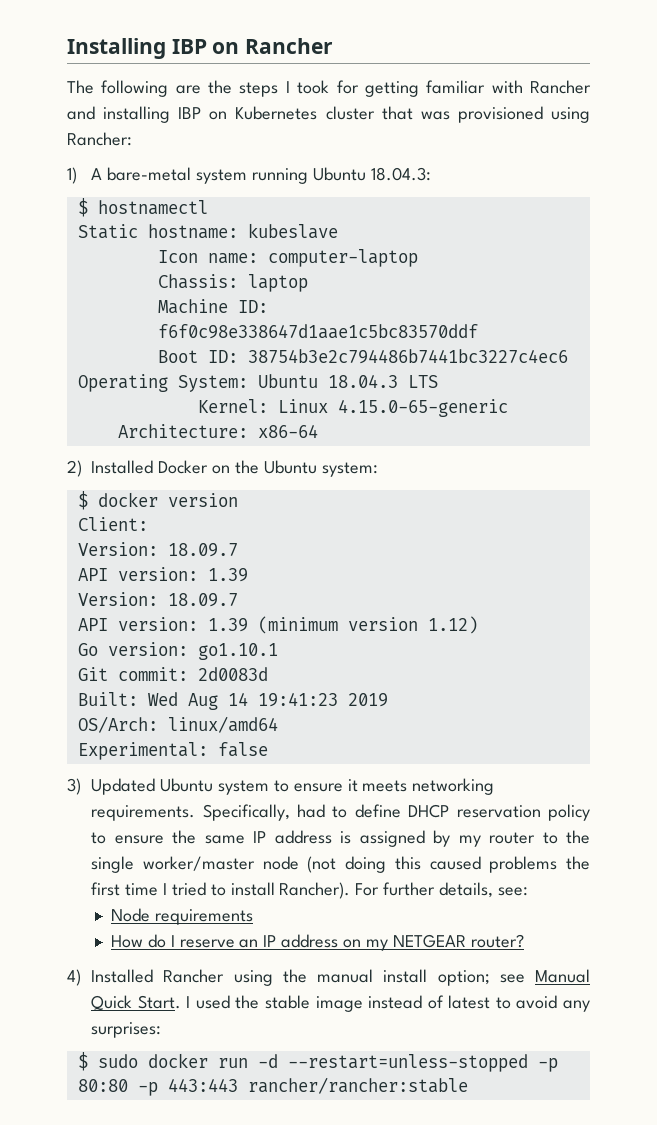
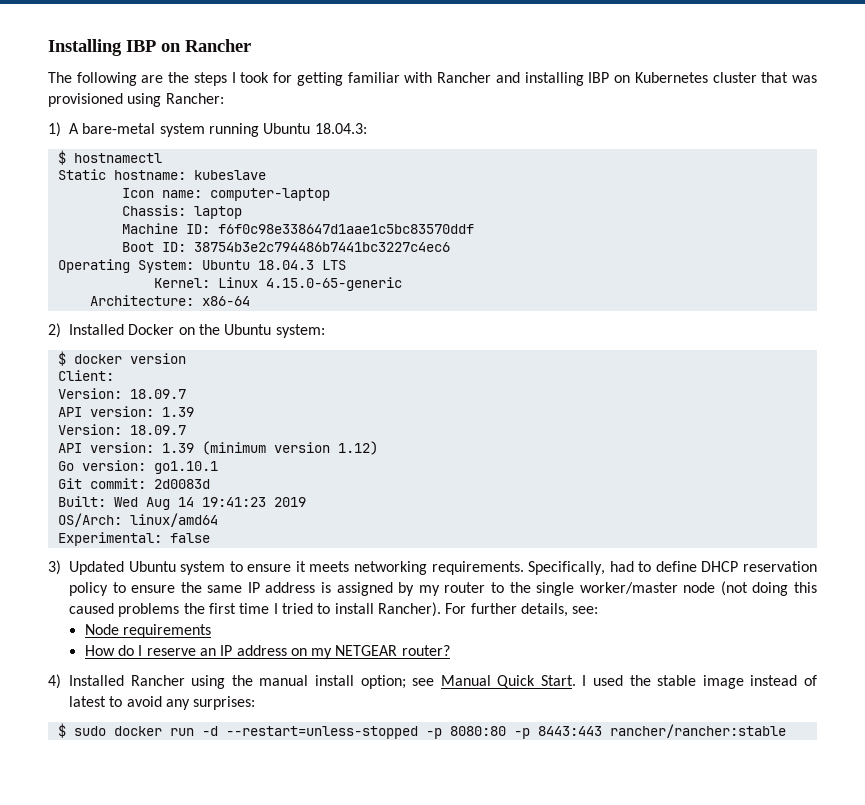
[77,1078,238,1096] 80:80 -p 443:443 -> [449,726,602,739] 8080:80 -p 8443:443

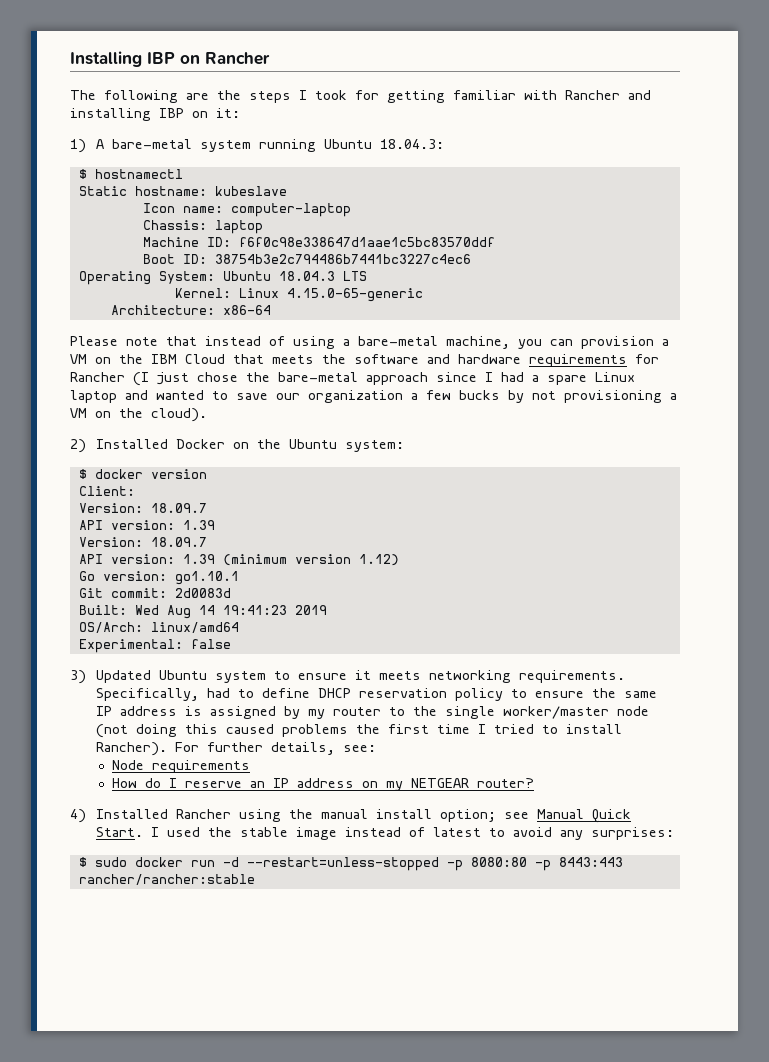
[634,72,817,83] [48,93,224,107] Kubernetes cluster that was provisioned using Rancher: -> [216,108,240,118] it:
(250, 301) none -> [70,336,669,349] [70,354,659,367] [70,372,635,386] [70,390,677,403] [70,408,207,422] // Please note that instead of using a bare-metal machine, you can provision a VM on the IBM Cloud that meets the software and hardware requirements for Rancher (I just chose the bare-metal approach since I had a spare Linux laptop and wanted to save our organization a few bucks by not provisioning a VM on the cloud).

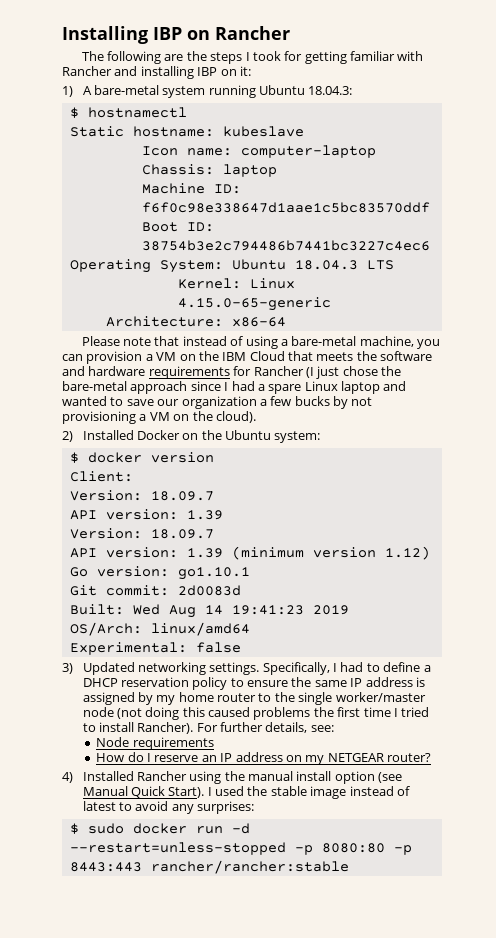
[159,670,626,683] [96,688,200,701] Ubuntu system to ensure it meets networking requirements. Specifically, -> [137,662,338,675] networking settings. Specifically, I
(311, 693) none -> [423,665,431,672] a
(326, 714) none -> [178,692,214,702] home
[440,809,530,822] option; see -> [334,771,403,784] option (see
[96,827,144,837] Start. -> [168,787,205,798] Start).

